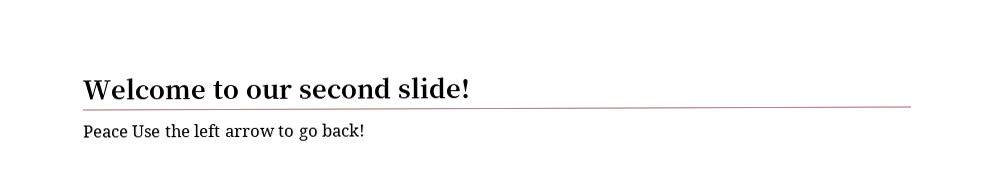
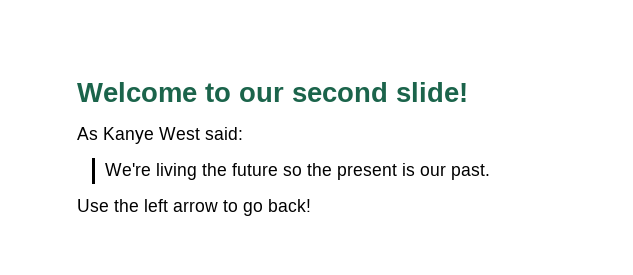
[83,125,129,138] Peace -> [77,127,243,144] [104,163,490,180] As Kanye West said: // We're living the future so the present is our past. //

